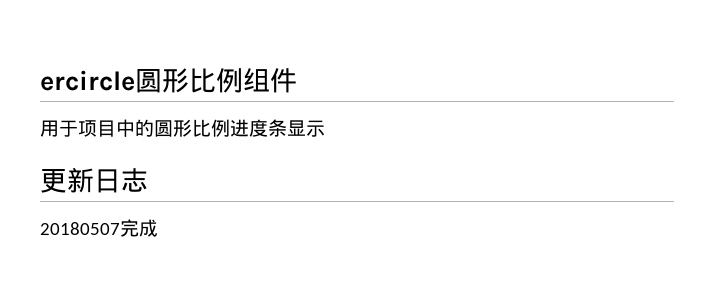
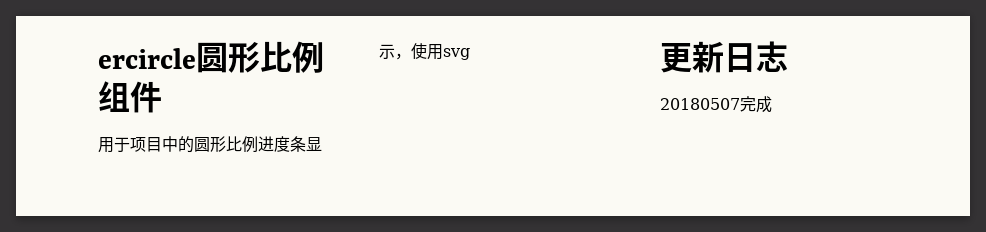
(325, 128) none -> [395,43,470,60] ，使用svg

